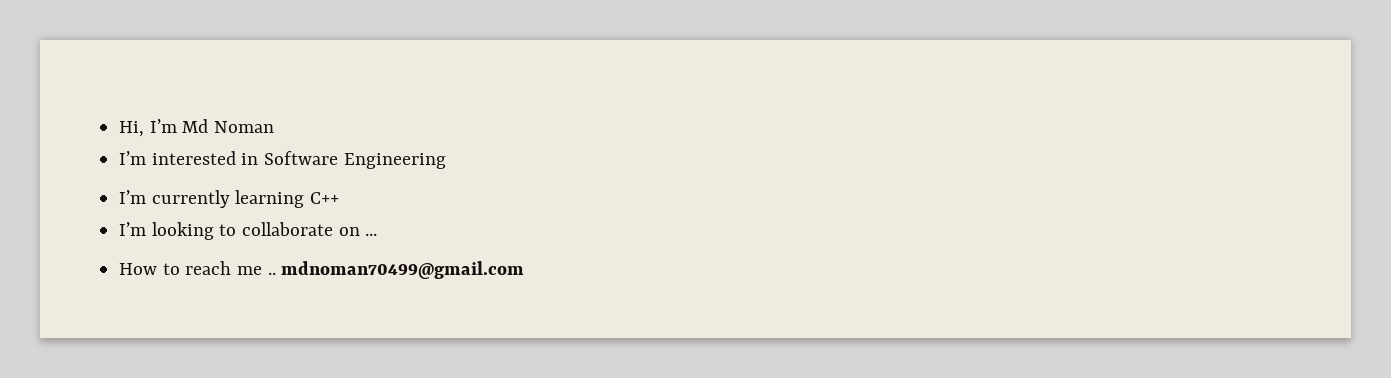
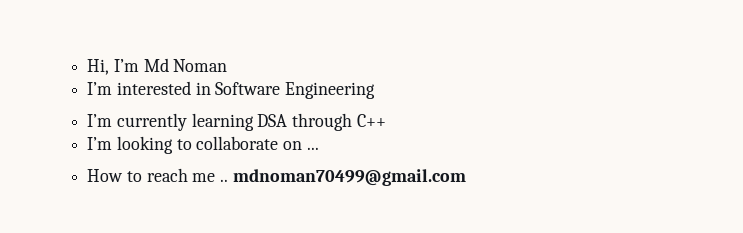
(305, 199) none -> [257,113,353,131] DSA through

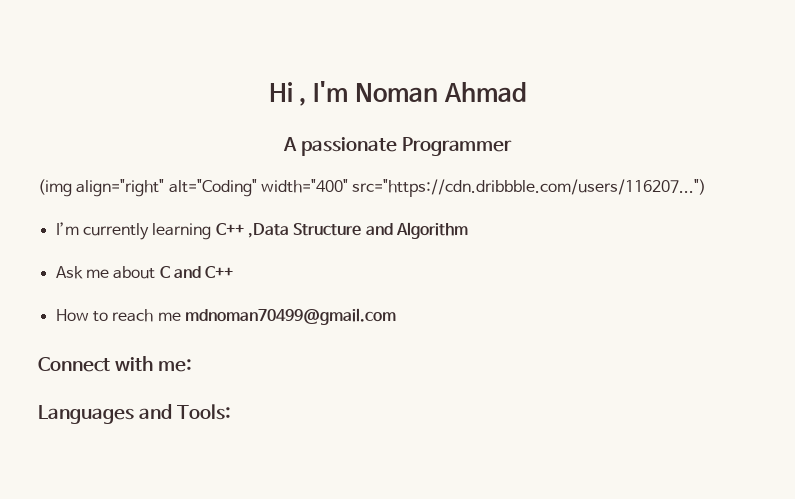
[87,58,228,75] [87,81,376,99] Hi, I’m Md Noman // I’m interested in Software Engineering -> [268,81,527,106] [282,137,513,156] [38,179,707,197] Hi , I'm Noman Ahmad // A passionate Programmer // (img align="right" alt="Coding" width="400" src="https://cdn.dribbble.com/users/116207...")
[257,113,386,131] [87,136,319,154] DSA through C++ // I’m looking to collaborate on ... -> [215,222,468,239] [55,266,234,279] C++ ,Data Structure and Algorithm // Ask me about C and C++
[220,179,229,182] .. -> (181, 316) none
(466, 177) none -> [38,356,192,372] [38,404,231,424] // Connect with me: // Languages and Tools:

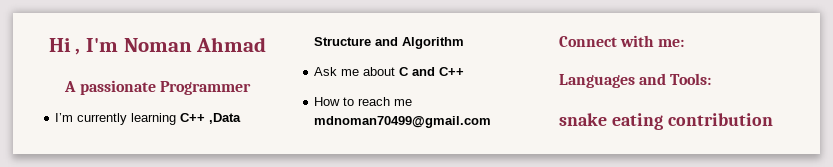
[38,179,707,197] // (img align="right" alt="Coding" width="400" src="https://cdn.dribbble.com/users/116207...") -> (251, 88) none
(231, 412) none -> [559,113,773,130] // snake eating contribution

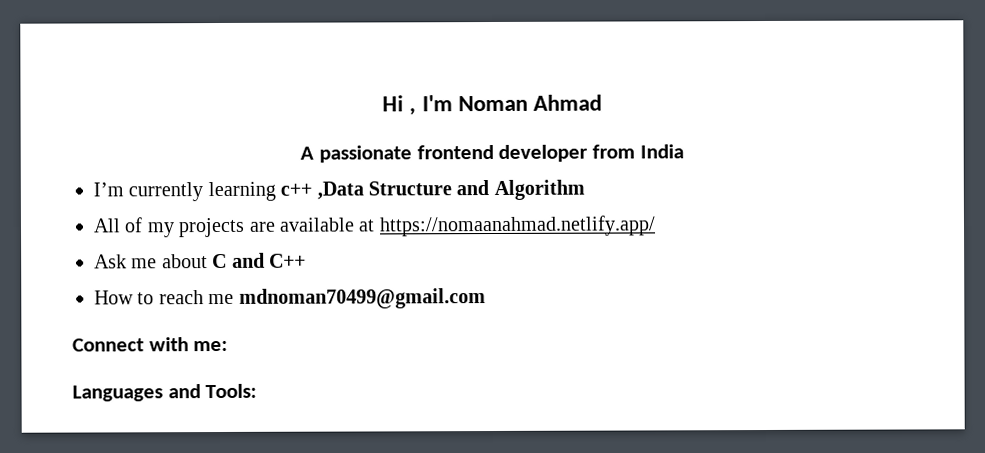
[159,81,251,95] Programmer -> [416,144,684,162] frontend developer from India
[180,113,206,122] C++ -> [280,183,313,196] c++
(465, 43) none -> [93,215,656,238] // All of my projects are available at https://nomaanahmad.netlify.app/
[559,113,773,130] // snake eating contribution -> (258, 391) none

